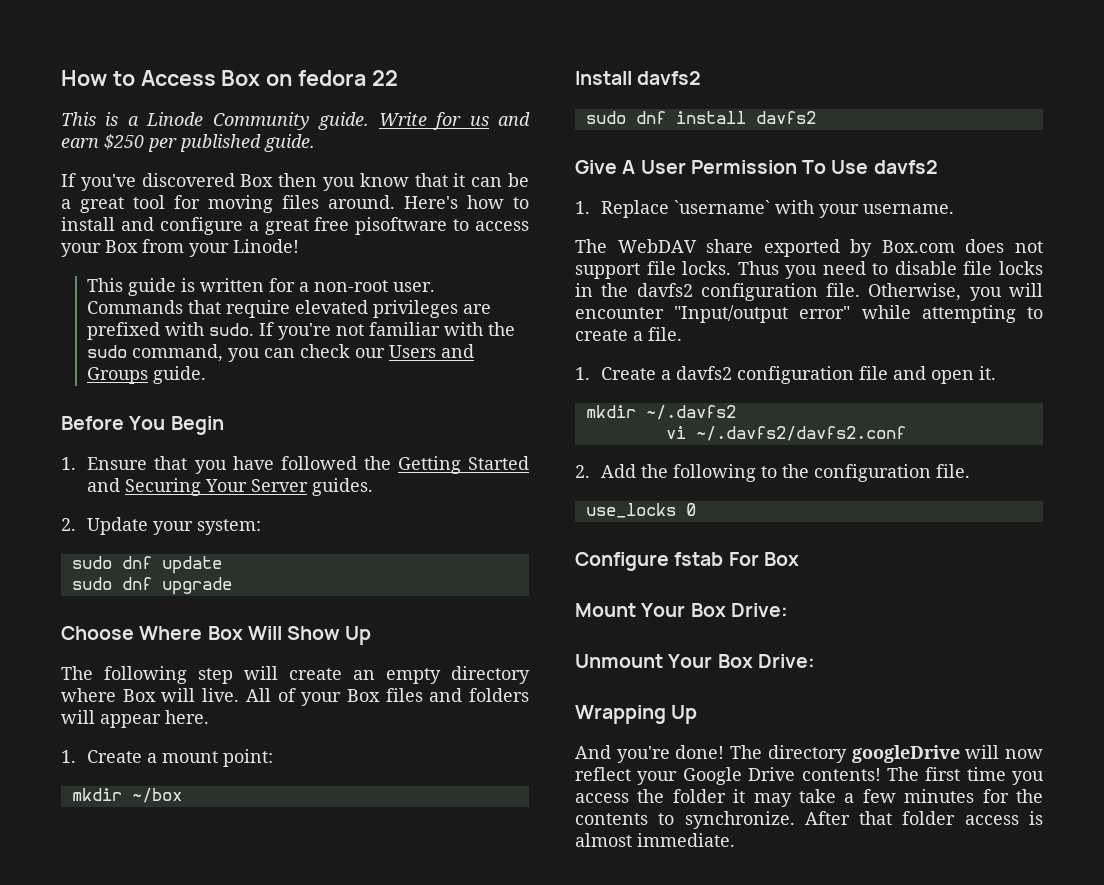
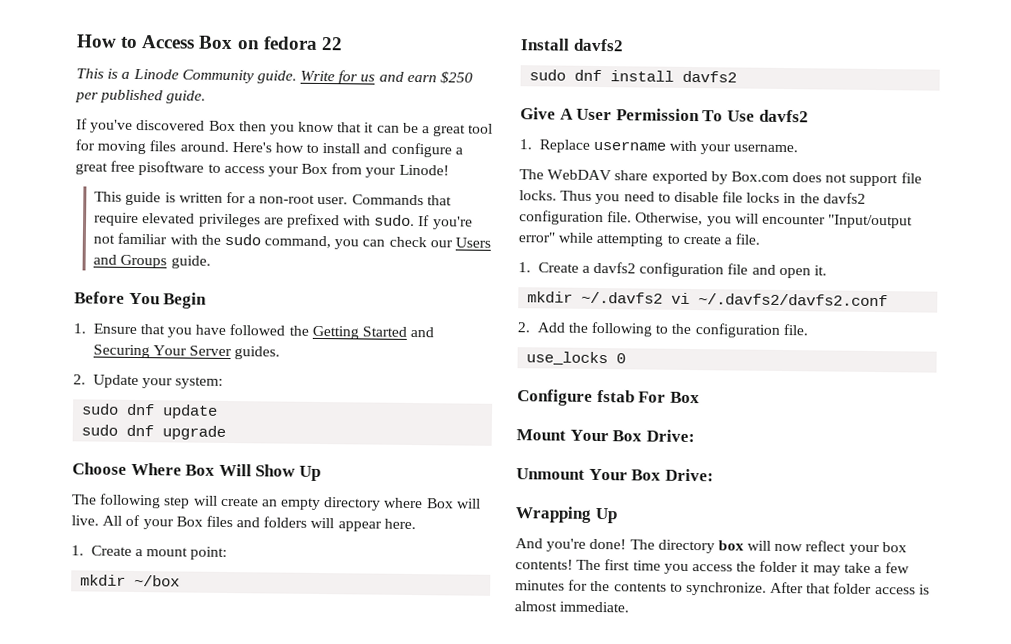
[674,200,771,214] `username` -> [592,140,666,151] username
(736, 412) // -> (664, 297) none
[851,745,960,763] googleDrive -> [717,540,744,551] box
[682,767,796,785] Google Drive -> [881,542,907,553] box

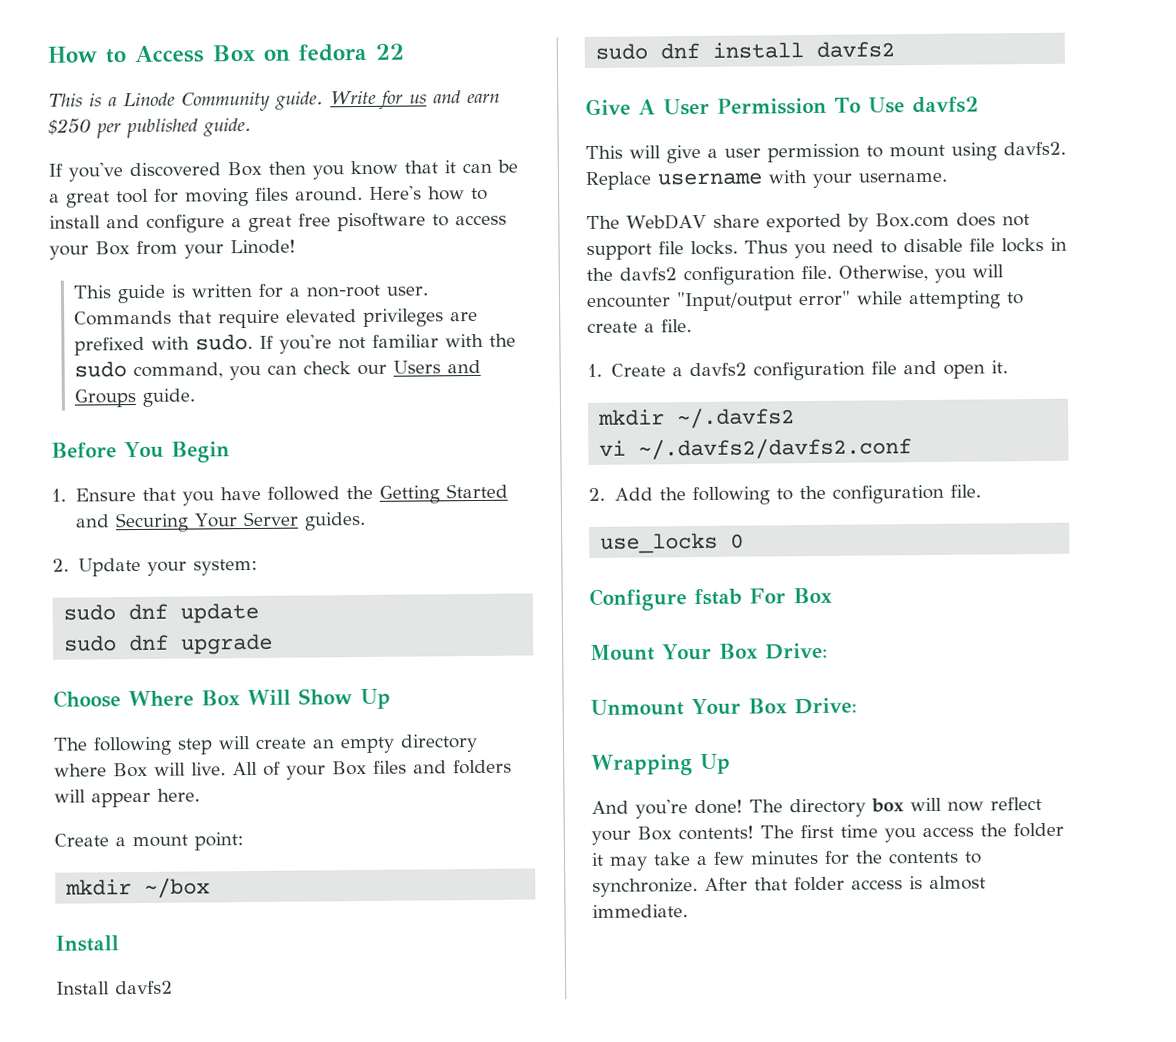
[71,545,84,556] 1. -> (200, 795) none
(570, 44) none -> [56,981,110,995] // Install
[519,139,532,150] 1. -> [585,141,1066,164] This will give a user permission to mount using davfs2.
(664, 297) none -> (796, 418) //
[881,542,907,553] box -> [637,826,672,841] Box

